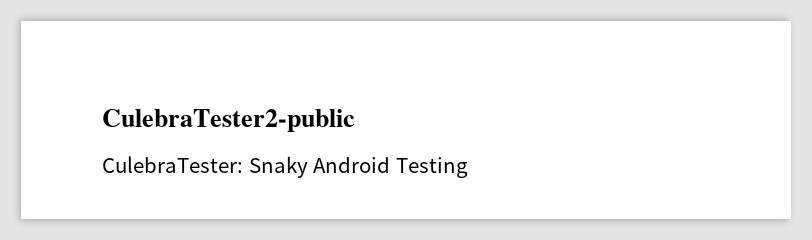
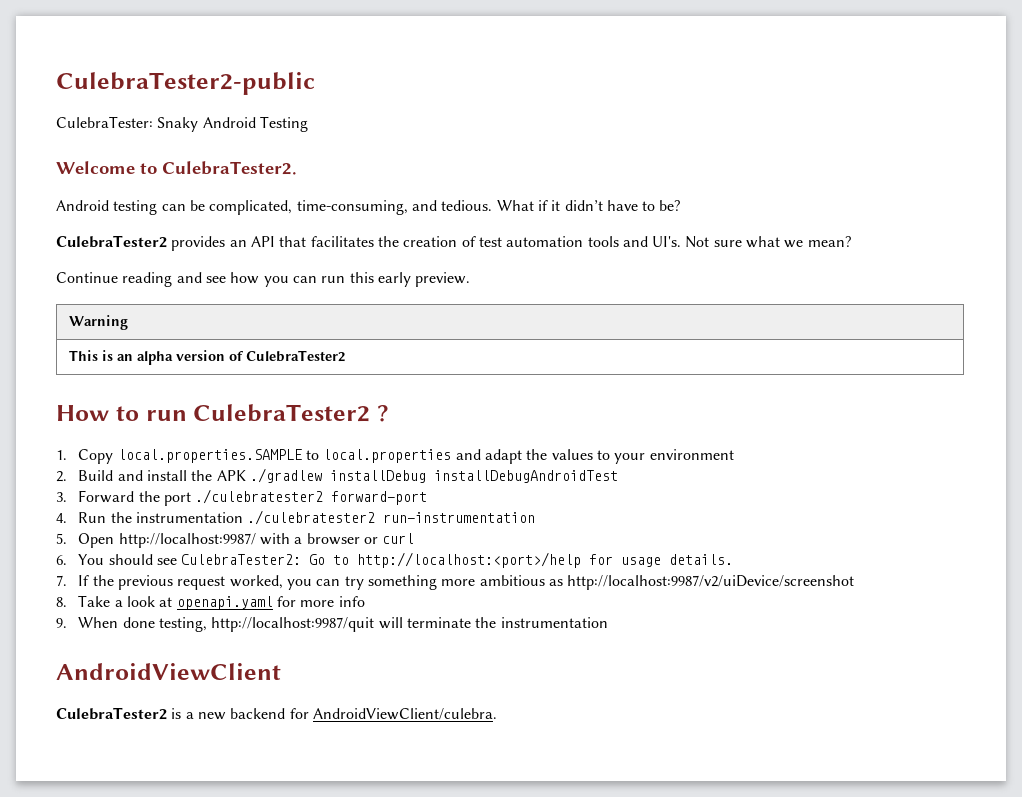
(468, 167) none -> [56,161,297,175] [56,200,681,215] [56,235,851,251] [56,272,471,287] [68,315,128,330] [68,350,345,365] [56,404,389,422] [56,449,734,464] [56,468,618,483] [56,489,428,506] [56,510,536,525] [56,533,415,548] [56,552,734,568] [56,575,855,590] [56,595,365,610] [56,617,608,632] [56,663,281,680] [56,707,497,720] // Welcome to CulebraTester2. // Android testing can be complicated, time-consuming, and tedious. What if it didn’t have to be? // CulebraTester2 provides an API that facilitates the creation of test automation tools and UI's. Not sure what we mean? // Continue reading and see how you can run this early preview. // Warning // This is an alpha version of CulebraTester2 // How to run CulebraTester2 ? // 1. Copy local.properties.SAMPLE to local.properties and adapt the values to your environment // 2. Build and install the APK ./gradlew installDebug installDebugAndroidTest // 3. Forward the port ./culebratester2 forward-port // 4. Run the instrumentation ./culebratester2 run-instrumentation // 5. Open http://localhost:9987/ with a browser or curl // 6. You should see CulebraTester2: Go to http://localhost:<port>/help for usage details. // 7. If the previous request worked, you can try something more ambitious as http://localhost:9987/v2/uiDevice/screenshot // 8. Take a look at openapi.yaml for more info // 9. When done testing, http://localhost:9987/quit will terminate the instrumentation // AndroidViewClient // CulebraTester2 is a new backend for AndroidViewClient/culebra.

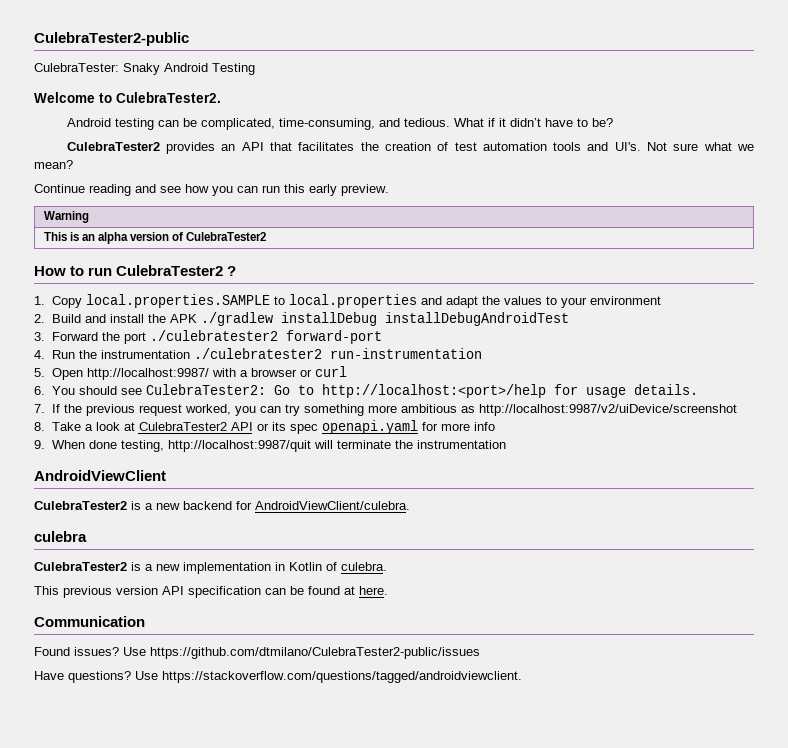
(173, 602) none -> [138,422,318,434] CulebraTester2 API or its spec
(497, 714) none -> [34,531,87,542] [34,562,387,574] [34,586,388,598] [34,616,145,627] [34,647,480,659] [34,671,522,683] // culebra // CulebraTester2 is a new implementation in Kotlin of culebra. // This previous version API specification can be found at here. // Communication // Found issues? Use https://github.com/dtmilano/CulebraTester2-public/issues // Have questions? Use https://stackoverflow.com/questions/tagged/androidviewclient.

